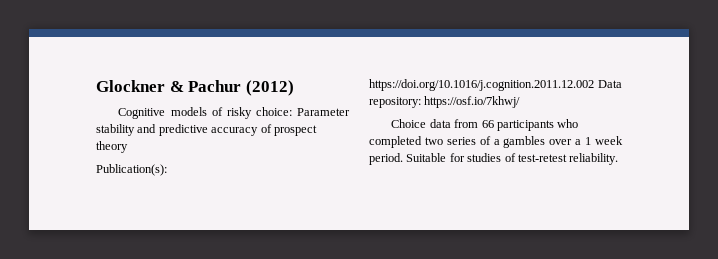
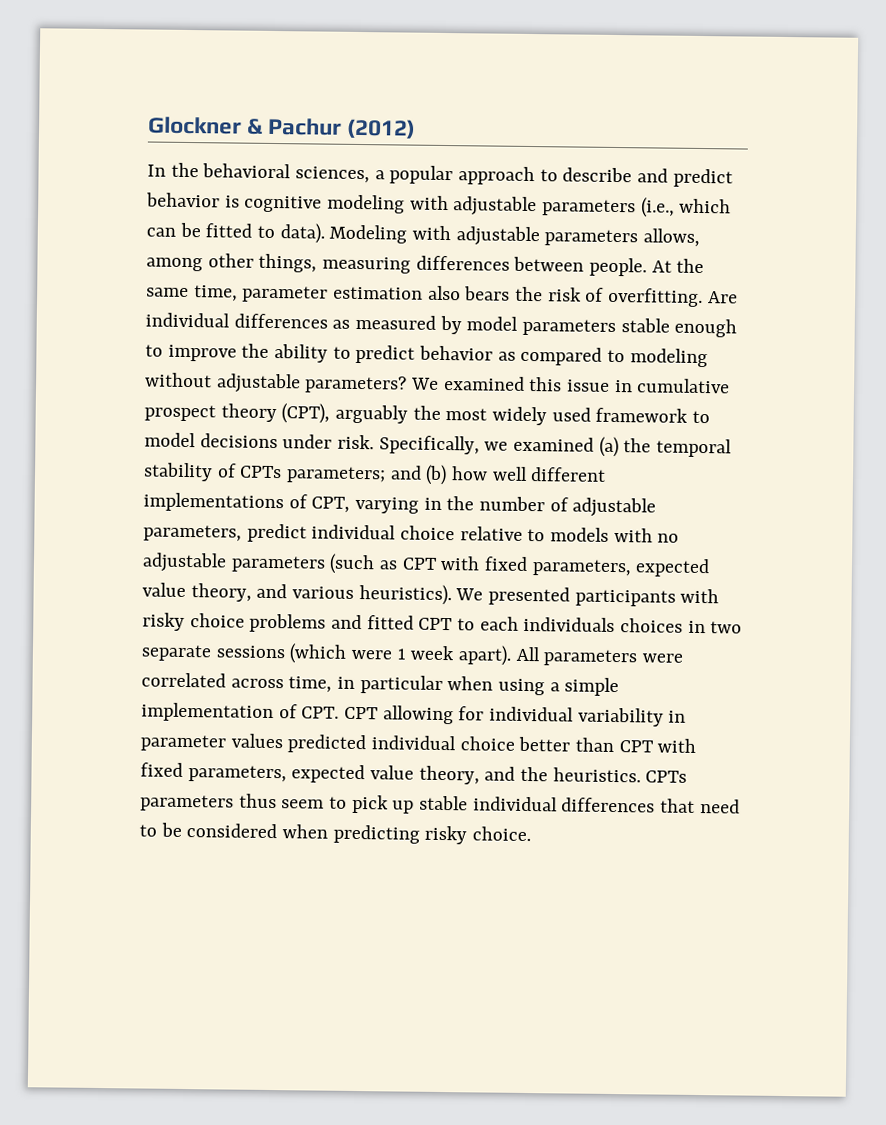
[118,107,350,119] [96,124,317,136] [96,141,128,153] [96,164,167,176] [369,79,622,91] [369,96,521,108] [391,119,579,131] [369,136,623,148] [369,153,619,165] Cognitive models of risky choice: Parameter stability and predictive accuracy of prospect theory // Publication(s): https://doi.org/10.1016/j.cognition.2011.12.002 Data repository: https://osf.io/7khwj/ // Choice data from 66 participants who completed two series of a gambles over a 1 week period. Suitable for studies of test-retest reliability. -> [147,162,733,188] [146,192,732,218] [146,222,701,247] [146,253,705,277] [146,285,738,308] [145,312,738,338] [145,343,708,368] [145,372,731,394] [144,403,711,426] [144,432,733,458] [143,462,607,486] [143,492,657,518] [143,523,680,543] [142,552,711,578] [142,582,720,607] [142,612,743,634] [141,643,684,667] [141,672,620,697] [141,702,687,727] [140,733,697,754] [140,762,688,785] [140,793,740,814] [139,822,532,845] In the behavioral sciences, a popular approach to describe and predict behavior is cognitive modeling with adjustable parameters (i.e., which can be fitted to data). Modeling with adjustable parameters allows, among other things, measuring differences between people. At the same time, parameter estimation also bears the risk of overfitting. Are individual differences as measured by model parameters stable enough to improve the ability to predict behavior as compared to modeling without adjustable parameters? We examined this issue in cumulative prospect theory (CPT), arguably the most widely used framework to model decisions under risk. Specifically, we examined (a) the temporal stability of CPTs parameters; and (b) how well different implementations of CPT, varying in the number of adjustable parameters, predict individual choice relative to models with no adjustable parameters (such as CPT with fixed parameters, expected value theory, and various heuristics). We presented participants with risky choice problems and fitted CPT to each individuals choices in two separate sessions (which were 1 week apart). All parameters were correlated across time, in particular when using a simple implementation of CPT. CPT allowing for individual variability in parameter values predicted individual choice better than CPT with fixed parameters, expected value theory, and the heuristics. CPTs parameters thus seem to pick up stable individual differences that need to be considered when predicting risky choice.

